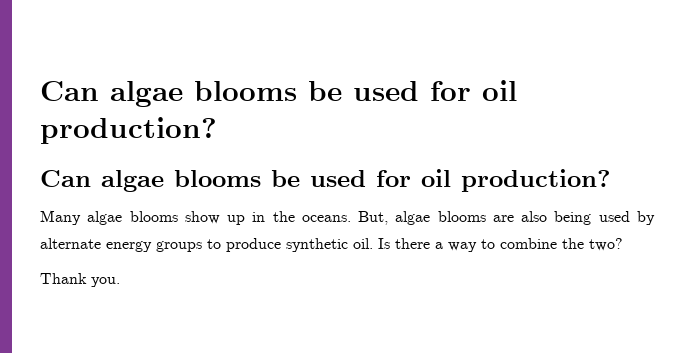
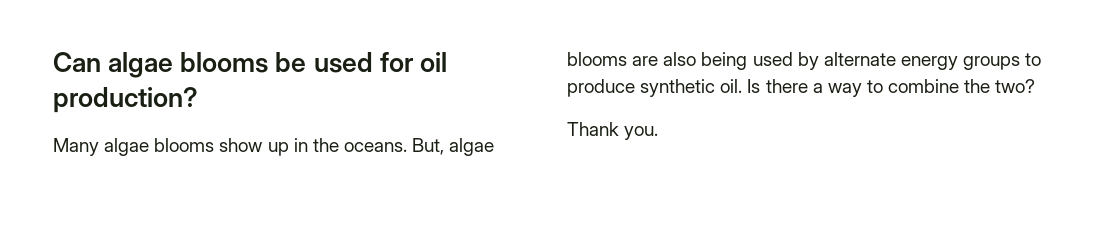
[40,80,517,107] [40,117,217,144] [40,169,611,192] Can algae blooms be used for oil production? // Can algae blooms be used for oil production? -> [53,52,447,78] [53,87,198,113] Can algae blooms be used for oil production?

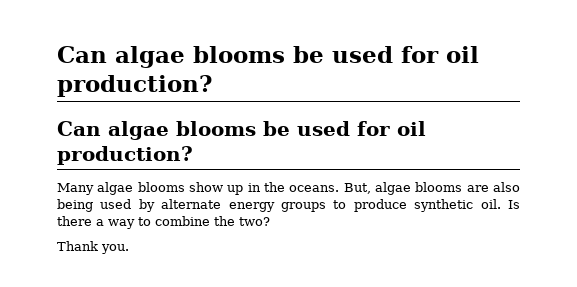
[53,52,447,78] [53,87,198,113] Can algae blooms be used for oil production? -> [57,46,479,68] [57,75,212,97] [57,121,426,140] [57,146,193,165] Can algae blooms be used for oil production? // Can algae blooms be used for oil production?

